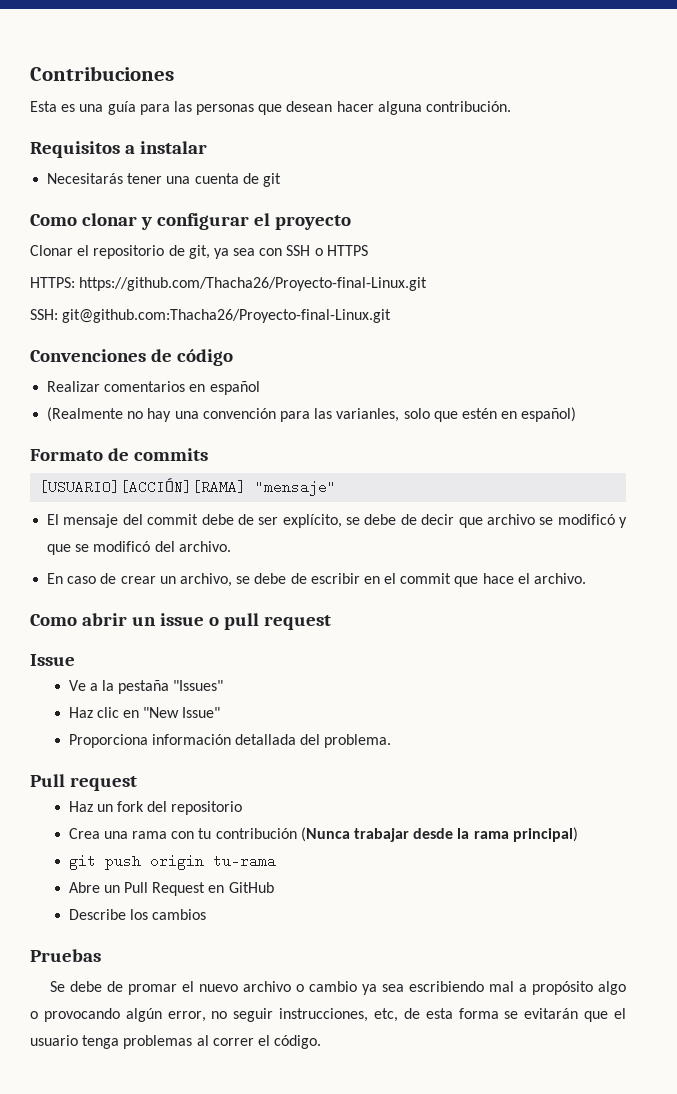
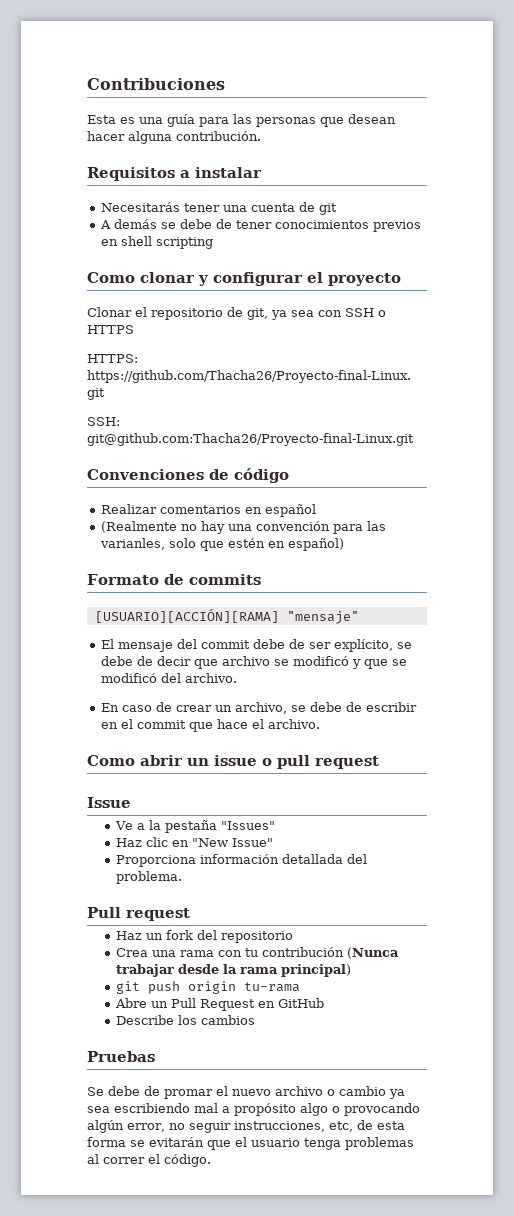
(281, 180) none -> [99,219,421,232] [100,236,213,249] // A demás se debe de tener conocimientos previos en shell scripting

